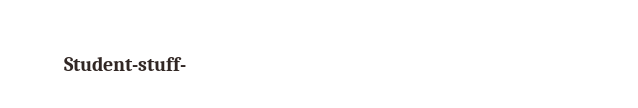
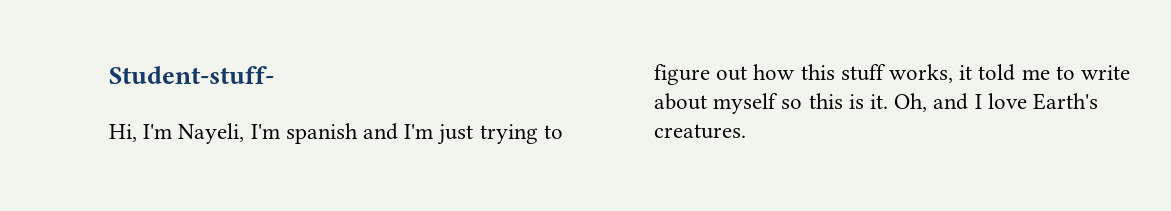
(186, 63) none -> [109,123,563,145] [654,64,1131,85] [654,93,1099,114] [654,124,746,139] // Hi, I'm Nayeli, I'm spanish and I'm just trying to figure out how this stuff works, it told me to write about myself so this is it. Oh, and I love Earth's creatures.

